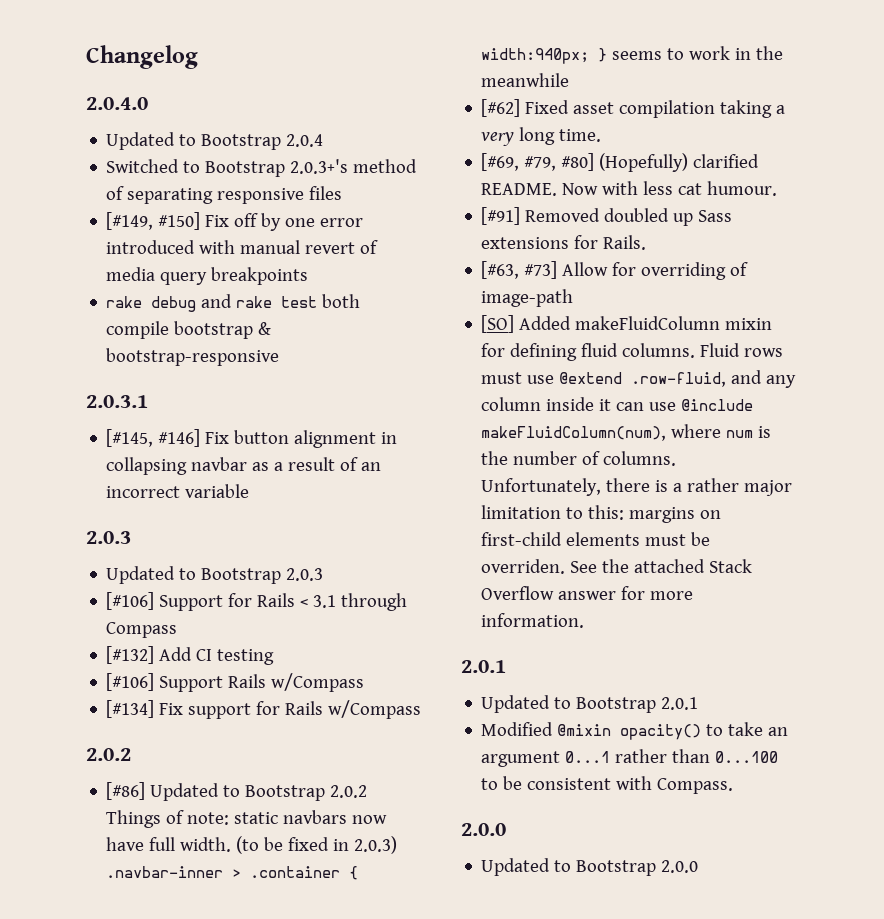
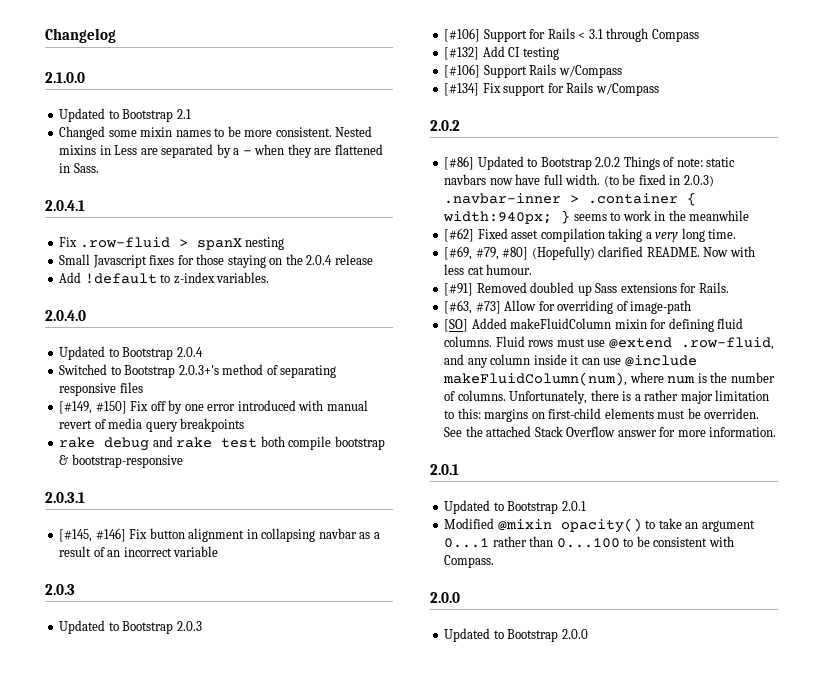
(198, 57) none -> [45,72,85,83] [59,108,191,122] [59,126,373,140] [59,144,383,158] [59,163,99,173] [45,200,85,211] [59,237,285,250] [59,254,373,268] [59,272,270,284] // 2.1.0.0 // Updated to Bootstrap 2.1 // Changed some mixin names to be more consistent. Nested mixins in Less are separated by a - when they are flattened in Sass. // 2.0.4.1 // Fix .row-fluid > spanX nesting // Small Javascript fixes for those staying on the 2.0.4 release // Add !default to z-index variables.

